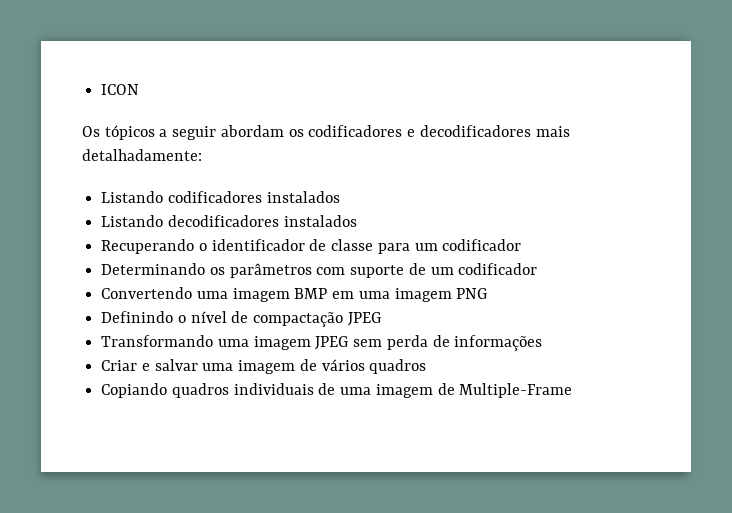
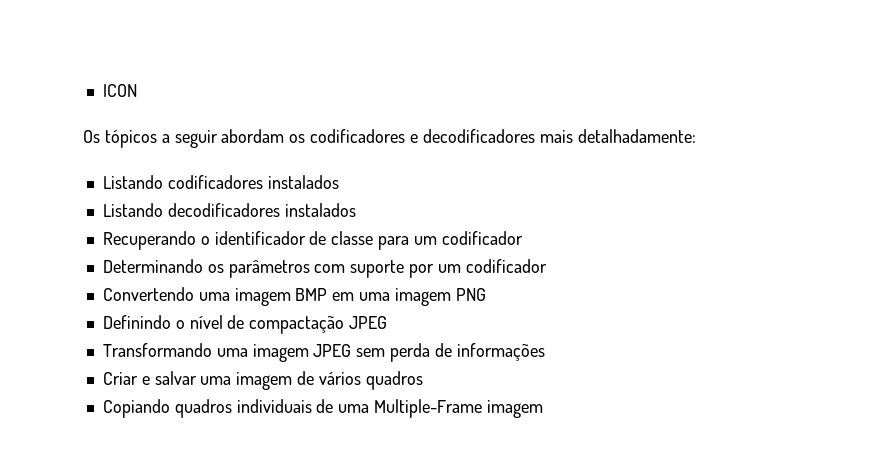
[408,263,426,275] de -> [409,264,435,278] por
[375,383,573,398] imagem de Multiple-Frame -> [374,399,543,418] Multiple-Frame imagem

